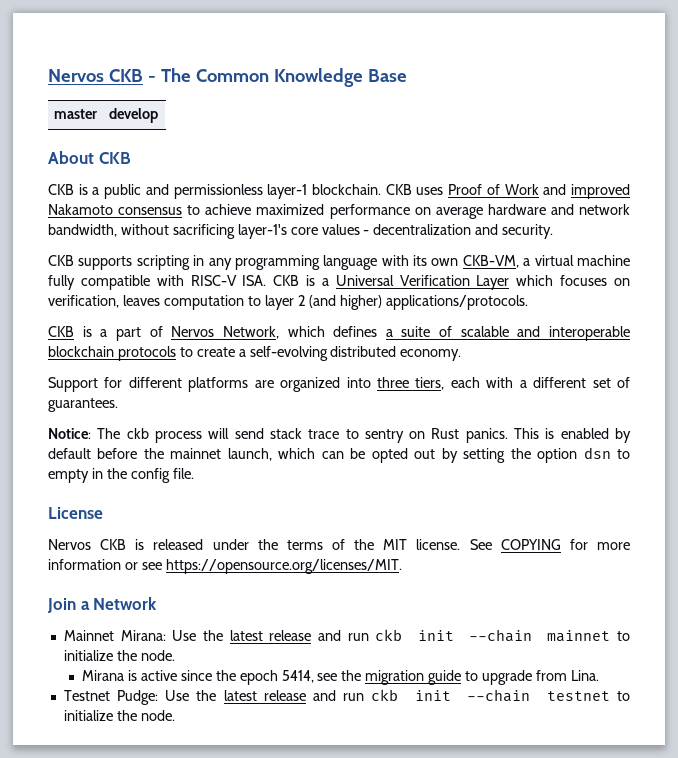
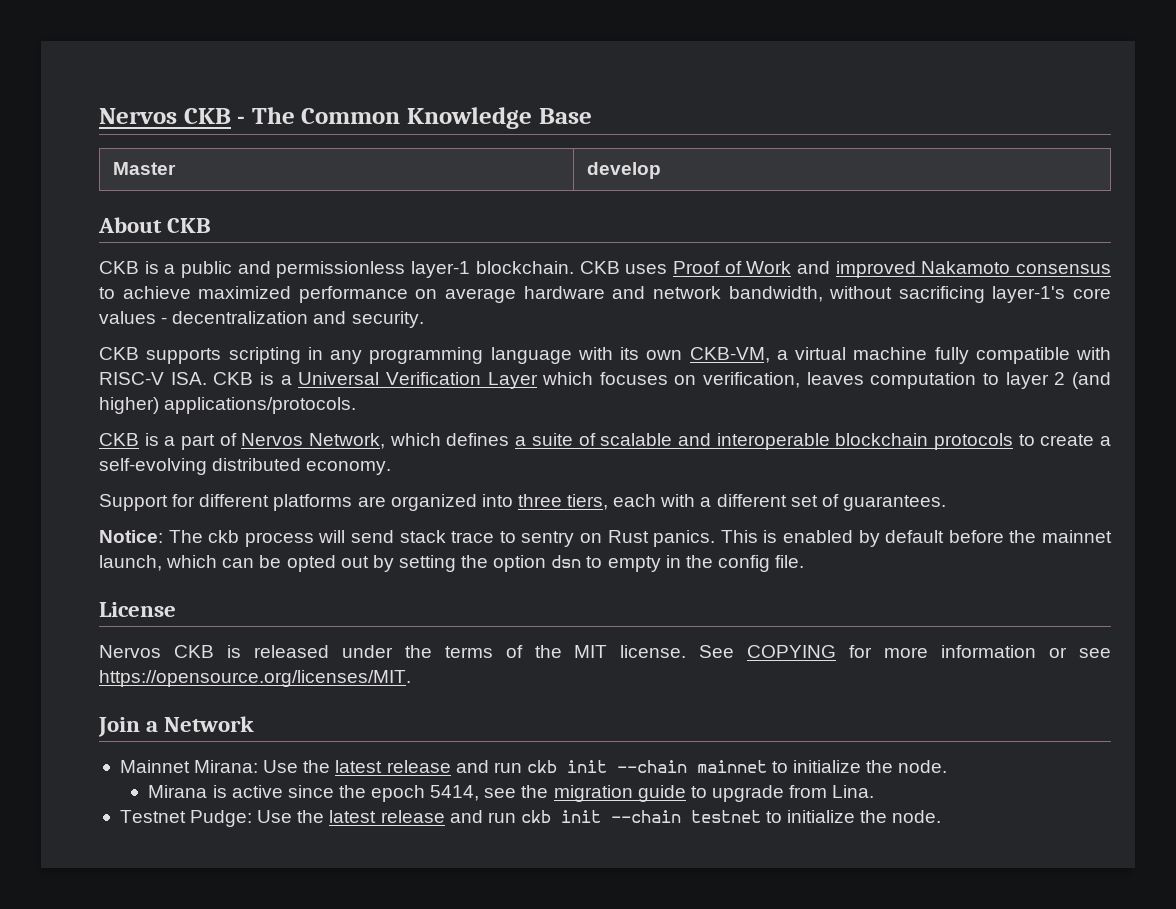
[53,109,97,119] master -> [112,162,176,175] Master

